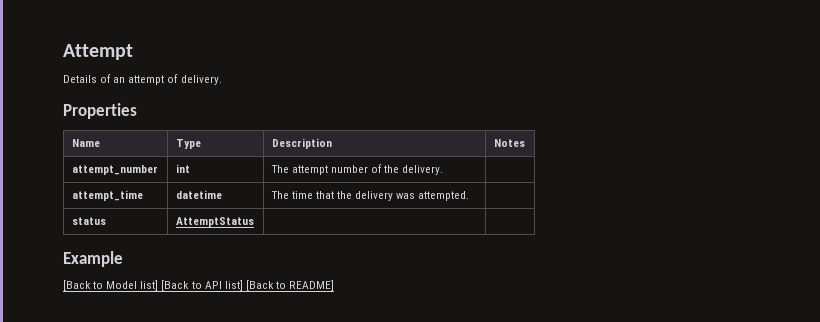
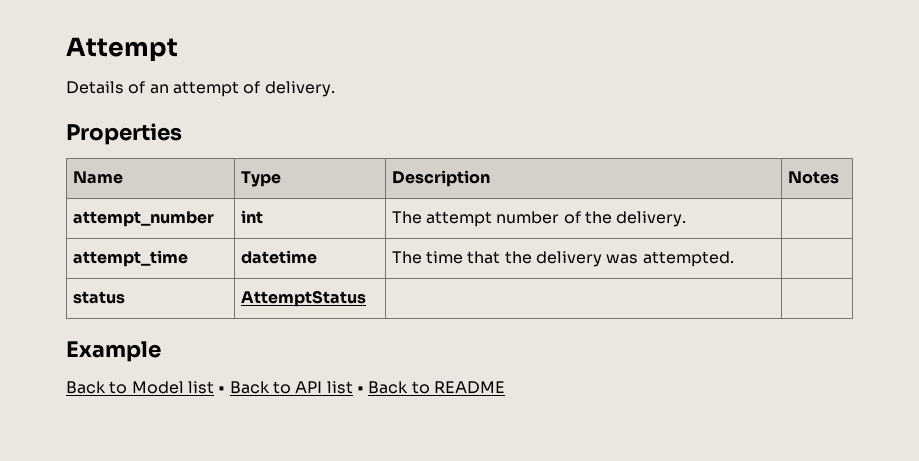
[63,280,91,291] [Back -> [66,381,106,394] Back
[140,280,335,291] list] [Back to API list] [Back to README] -> [187,381,505,394] list • Back to API list • Back to README

